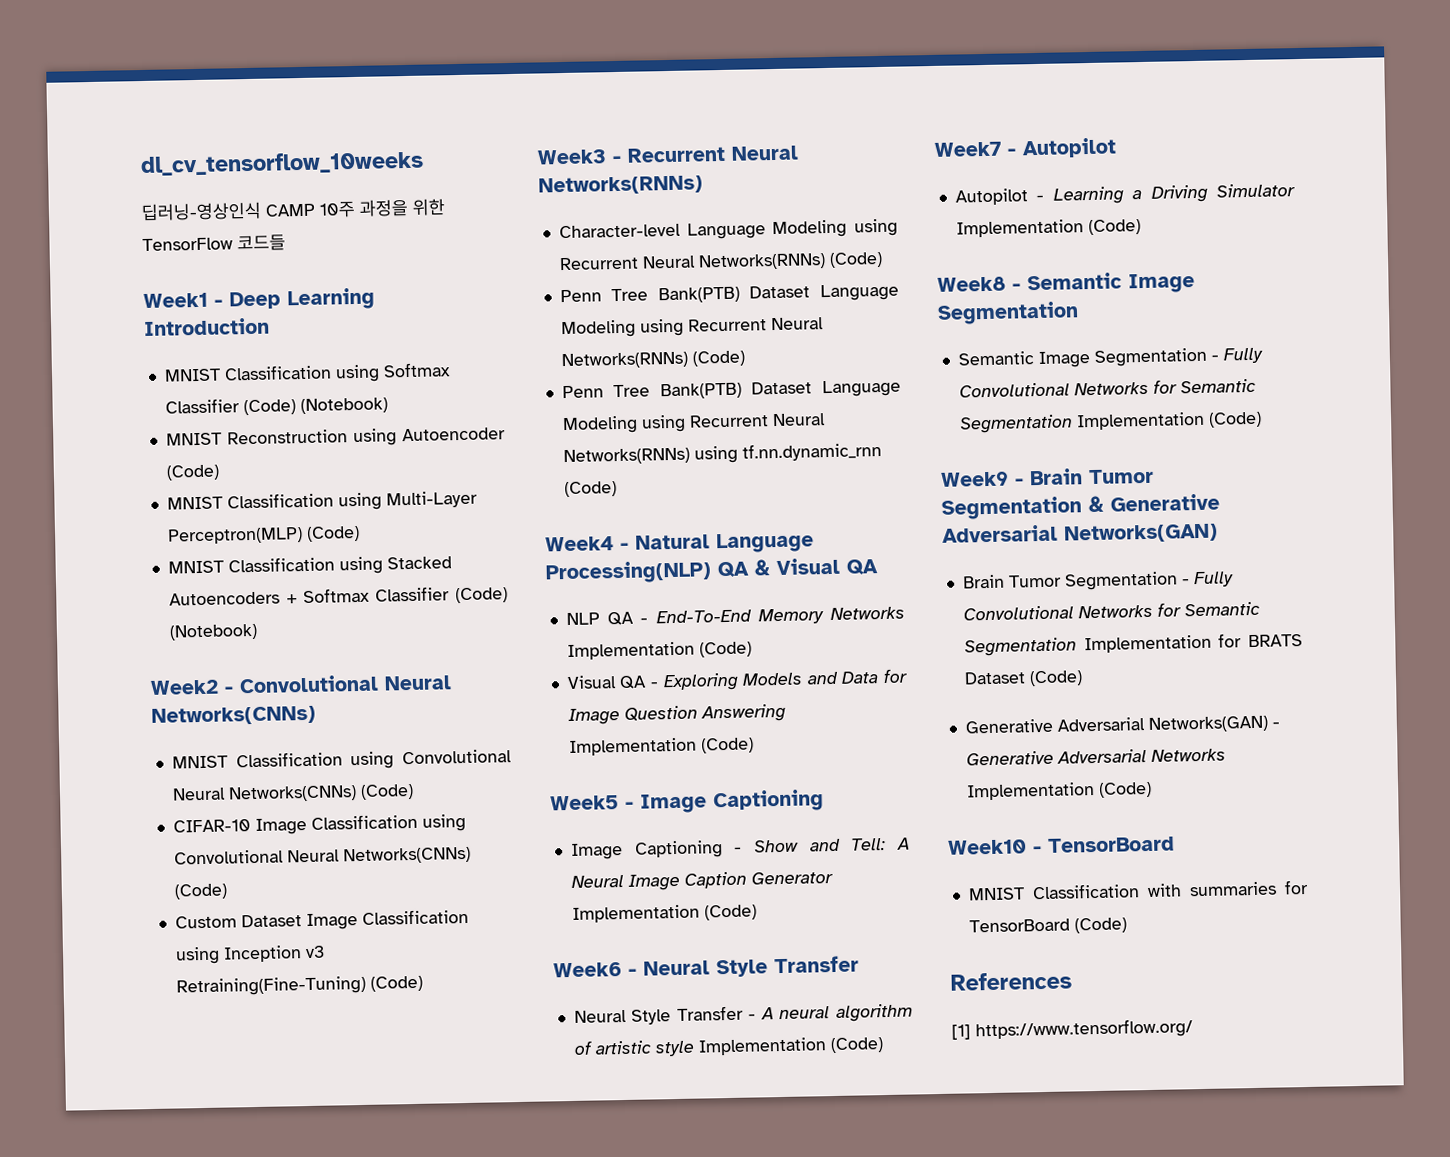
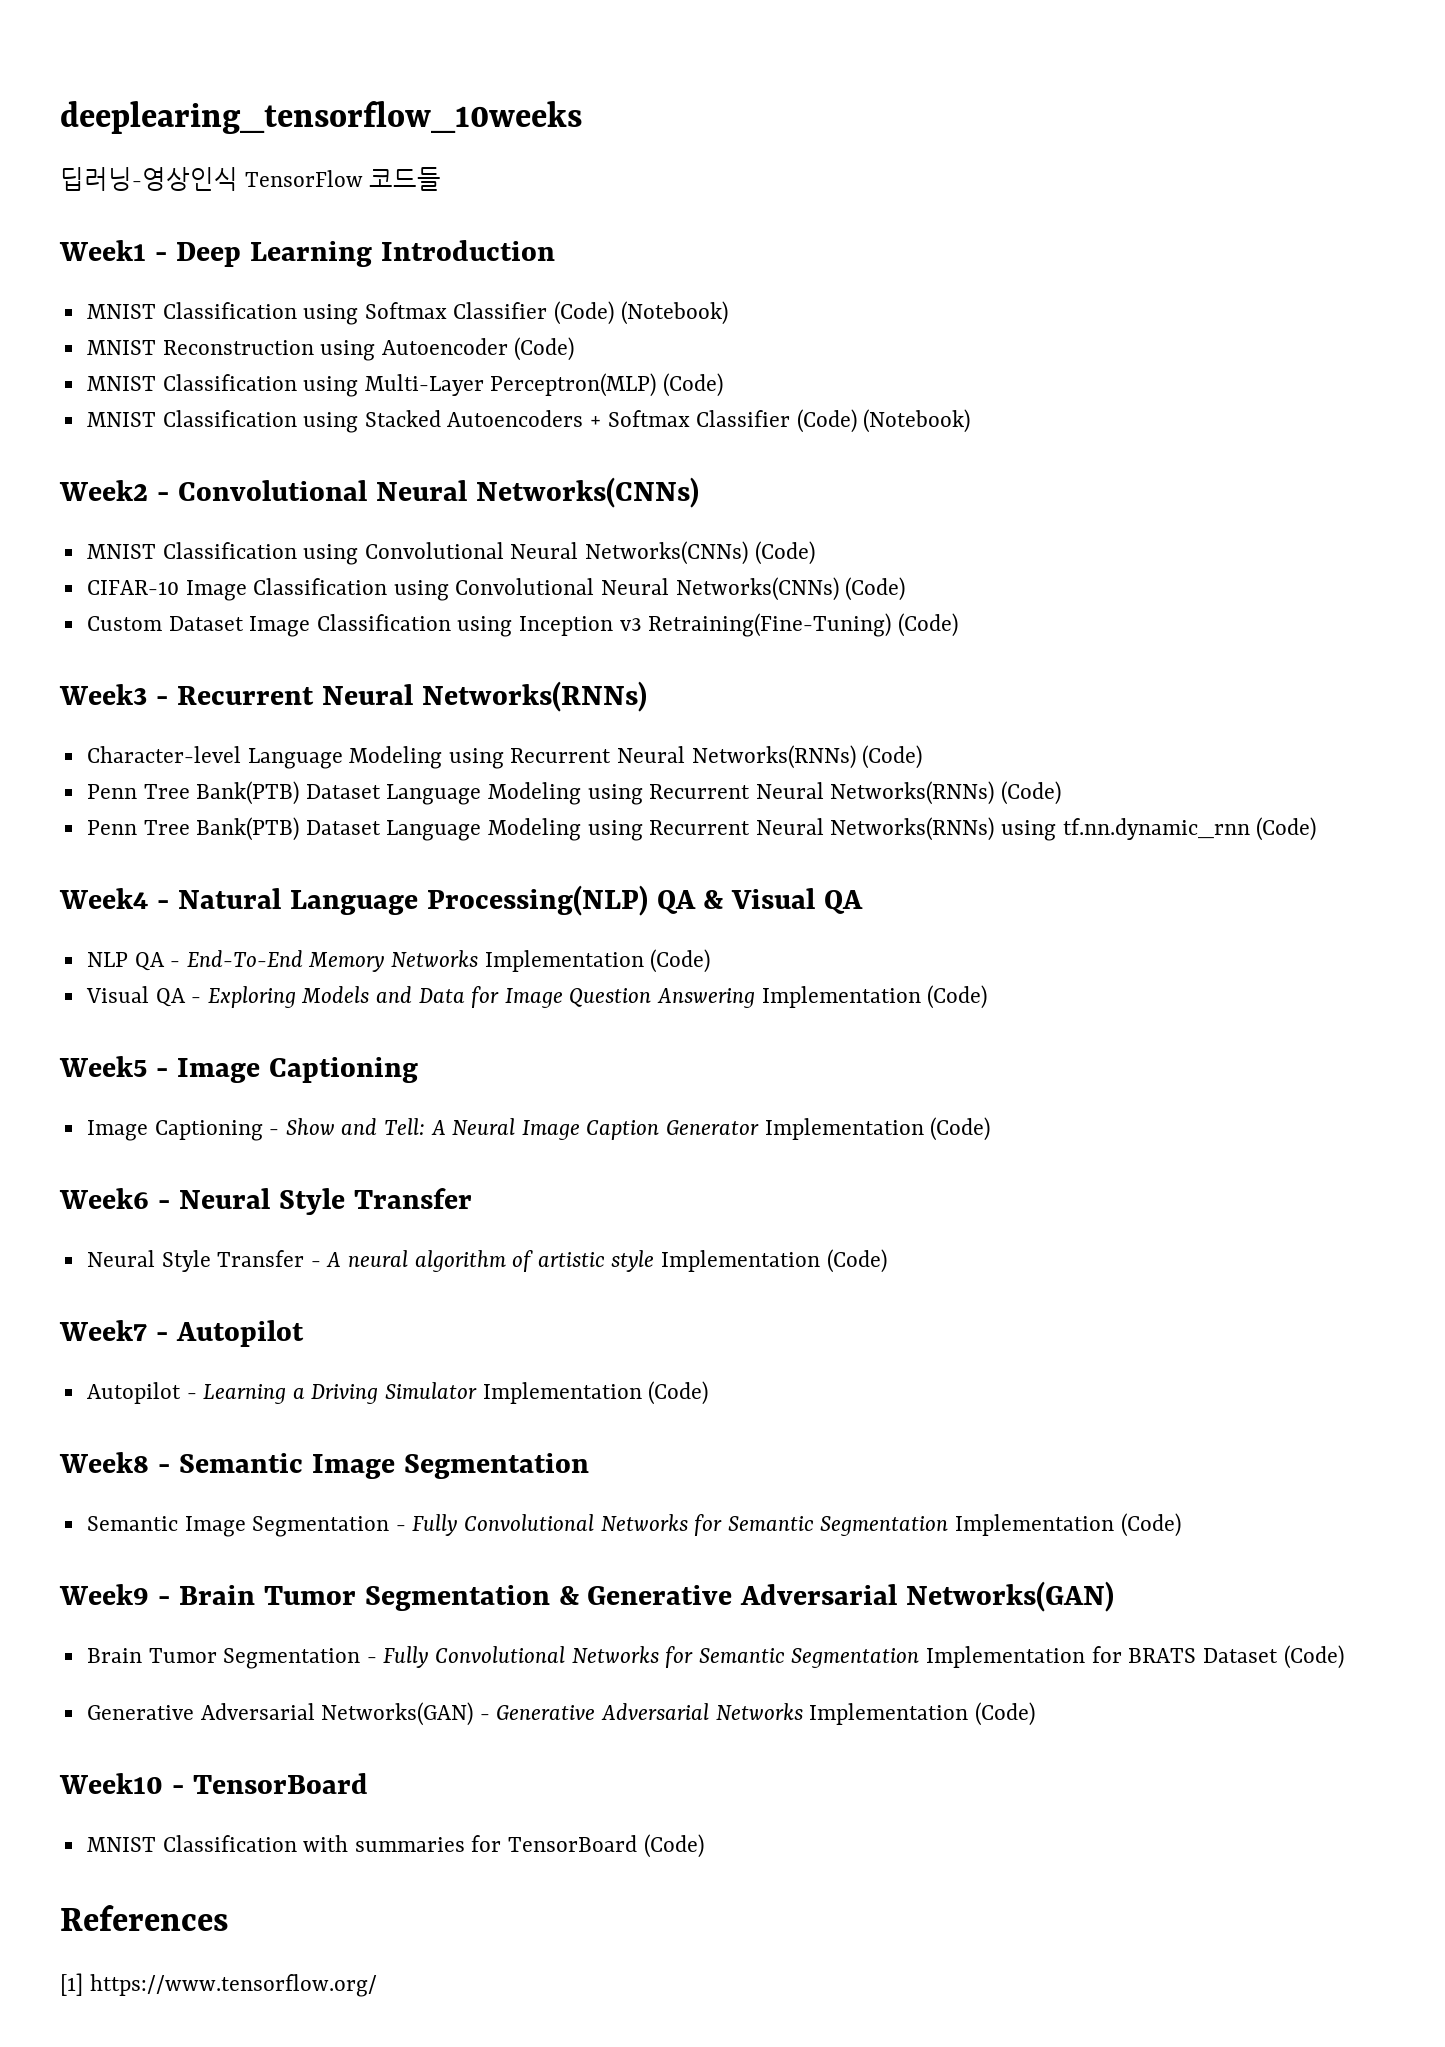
[140,150,424,177] dl_cv_tensorflow_10weeks -> [60,101,582,134] deeplearing_tensorflow_10weeks
[265,198,446,218] CAMP 10주 과정을 위한 -> (238, 179) none

